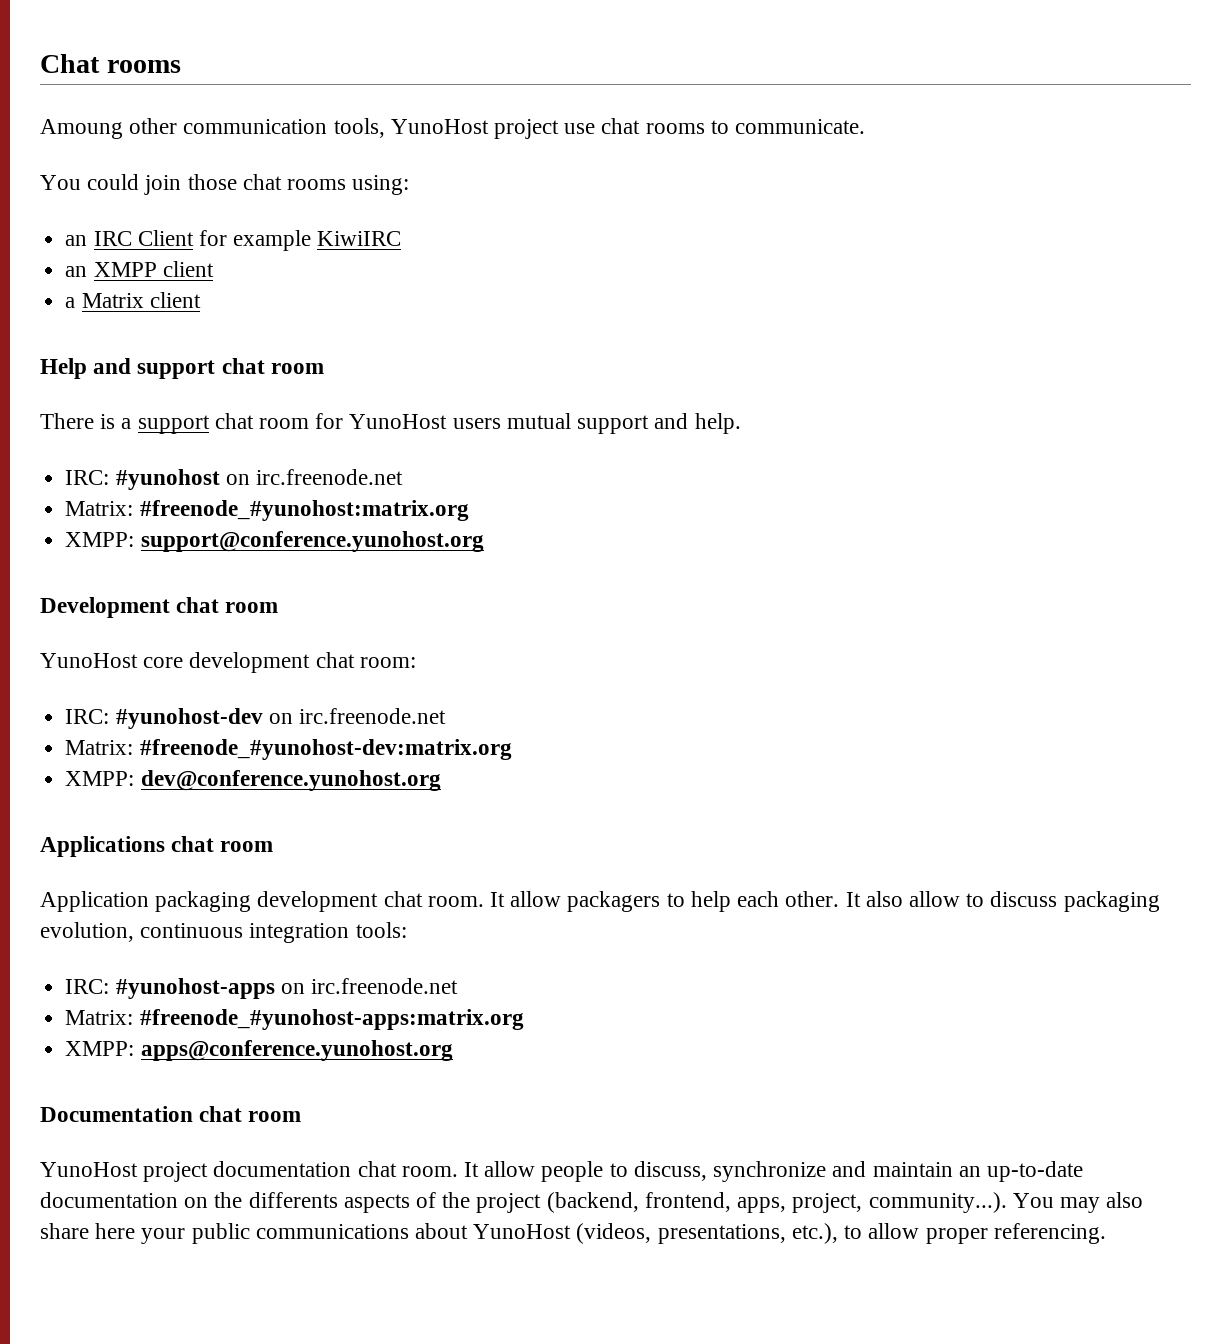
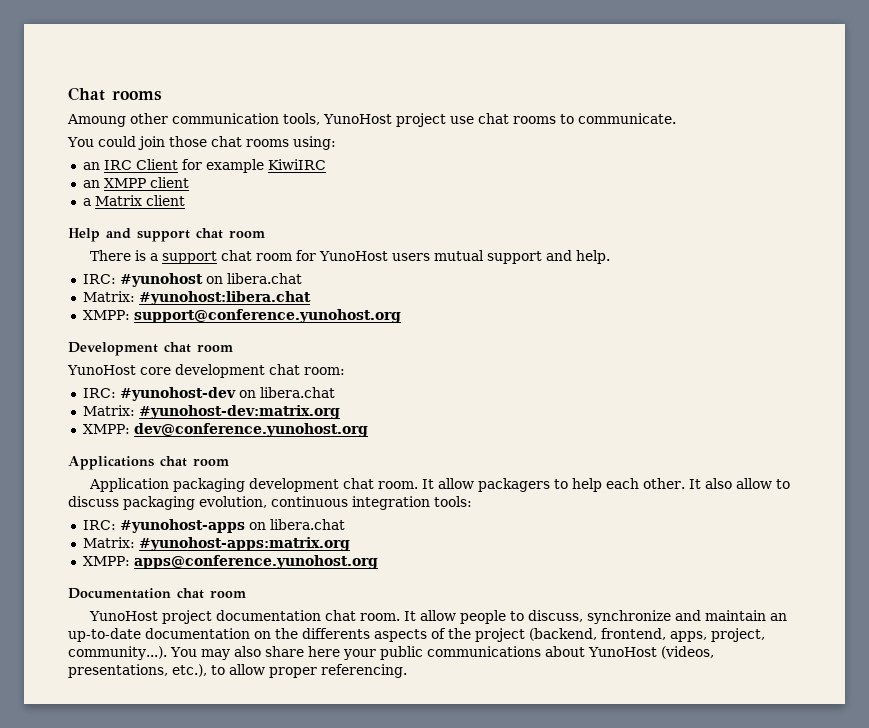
[255,469,403,485] [65,500,469,521] irc.freenode.net // Matrix: #freenode_#yunohost:matrix.org -> [226,273,302,284] [82,291,311,305] libera.chat // Matrix: #yunohost:libera.chat
[298,708,446,724] [65,739,512,760] irc.freenode.net // Matrix: #freenode_#yunohost-dev:matrix.org -> [259,387,335,398] [82,405,340,419] libera.chat // Matrix: #yunohost-dev:matrix.org
[310,978,458,994] [65,1009,524,1030] irc.freenode.net // Matrix: #freenode_#yunohost-apps:matrix.org -> [269,519,345,530] [82,537,350,551] libera.chat // Matrix: #yunohost-apps:matrix.org

